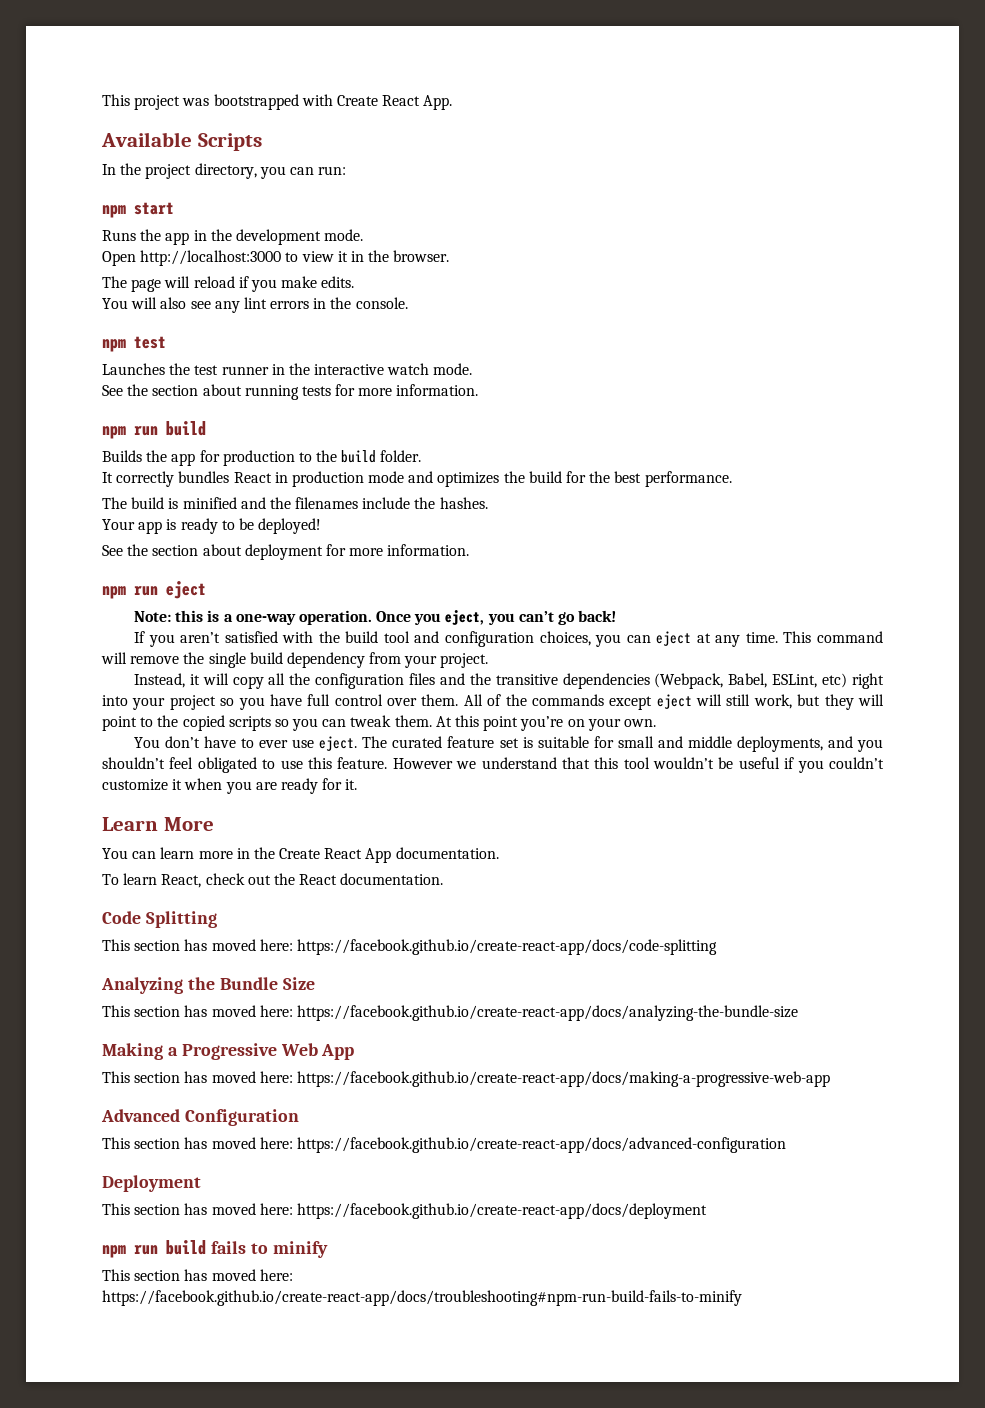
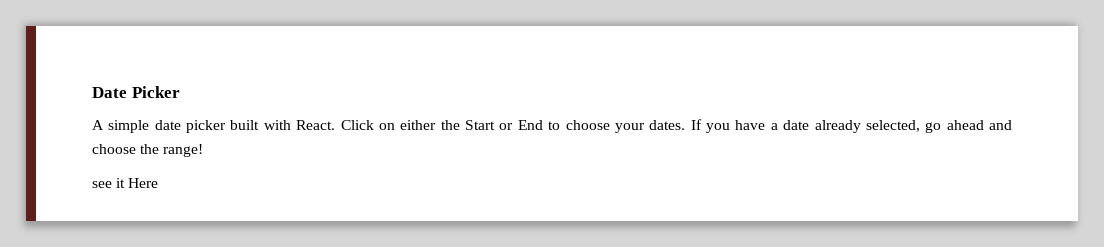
[102,94,453,110] [101,132,262,151] [102,163,347,179] [102,202,174,218] [102,229,364,245] [102,250,450,266] [102,276,355,292] [102,297,408,313] [102,336,166,352] [102,363,473,375] [102,384,479,400] [102,421,206,439] [102,450,422,466] [102,471,732,487] [102,497,488,509] [102,518,322,534] [102,544,470,560] [102,581,206,599] [133,610,617,625] [133,631,884,647] [101,652,489,668] [133,673,884,689] [102,694,885,710] [102,715,656,731] [133,736,883,752] [102,757,885,773] [102,778,358,794] [102,817,214,831] [102,847,499,863] [102,873,444,888] [102,911,217,928] [102,939,717,955] [101,977,315,994] [102,1005,798,1021] [102,1043,355,1060] [102,1071,830,1087] [101,1109,299,1126] [102,1137,786,1153] [102,1175,201,1192] [102,1203,707,1219] [102,1240,328,1258] [102,1269,293,1281] [102,1290,742,1306] This project was bootstrapped with Create React App. // Available Scripts // In the project directory, you can run: // npm start // Runs the app in the development mode. // Open http://localhost:3000 to view it in the browser. // The page will reload if you make edits. // You will also see any lint errors in the console. // npm test // Launches the test runner in the interactive watch mode. // See the section about running tests for more information. // npm run build // Builds the app for production to the build folder. // It correctly bundles React in production mode and optimizes the build for the best performance. // The build is minified and the filenames include the hashes. // Your app is ready to be deployed! // See the section about deployment for more information. // npm run eject // Note: this is a one-way operation. Once you eject, you can’t go back! // If you aren’t satisfied with the build tool and configuration choices, you can eject at any time. This command will remove the single build dependency from your project. // Instead, it will copy all the configuration files and the transitive dependencies (Webpack, Babel, ESLint, etc) right into your project so you have full control over them. All of the commands except eject will still work, but they will point to the copied scripts so you can tweak them. At this point you’re on your own. // You don’t have to ever use eject. The curated feature set is suitable for small and middle deployments, and you shouldn’t feel obligated to use this feature. However we understand that this tool wouldn’t be useful if you couldn’t customize it when you are ready for it. // Learn More // You can learn more in the Create React App documentation. // To learn React, check out the React documentation. // Code Splitting // This section has moved here: https://facebook.github.io/create-react-app/docs/code-splitting // Analyzing the Bundle Size // This section has moved here: https://facebook.github.io/create-react-app/docs/analyzing-the-bundle-size // Making a Progressive Web App // This section has moved here: https://facebook.github.io/create-react-app/docs/making-a-progressive-web-app // Advanced Configuration // This section has moved here: https://facebook.github.io/create-react-app/docs/advanced-configuration // Deployment // This section has moved here: https://facebook.github.io/create-react-app/docs/deployment // npm run build fails to minify // This section has moved here: https://facebook.github.io/create-react-app/docs/troubleshooting#npm-run-build-fails-to-minify -> [92,86,180,98] [92,119,1012,133] [92,144,204,157] [92,178,159,188] Date Picker // A simple date picker built with React. Click on either the Start or End to choose your dates. If you have a date already selected, go ahead and choose the range! // see it Here

